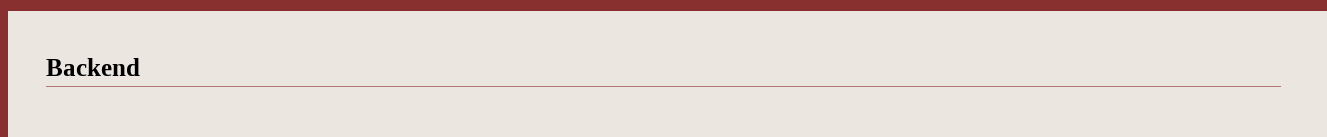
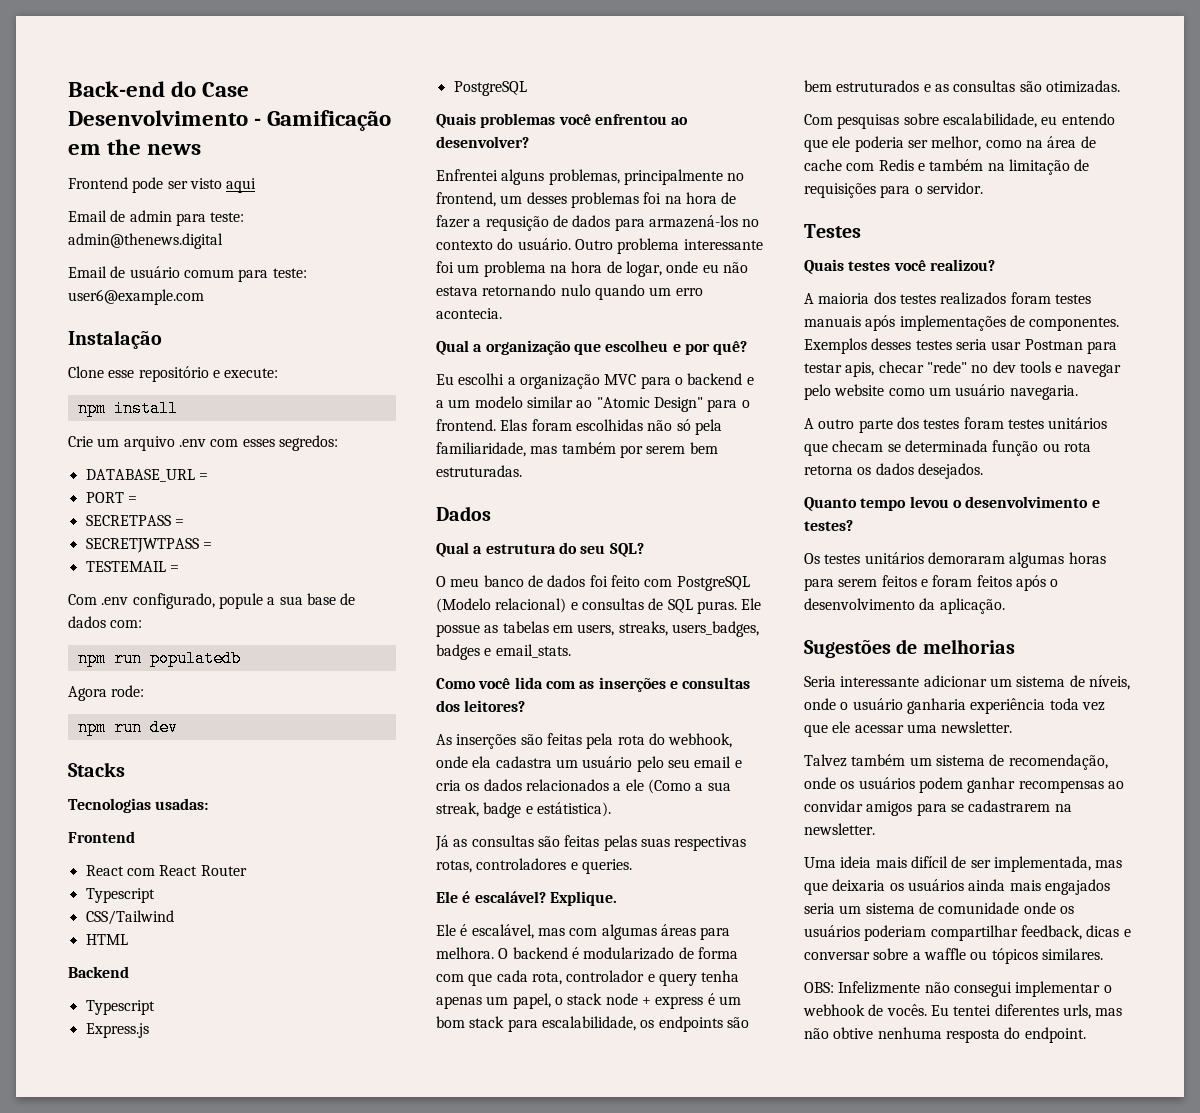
[46,58,140,76] Backend -> [68,81,250,97] [68,110,392,131] [68,139,202,155] [68,177,257,193] [68,210,245,226] [68,233,223,249] [68,266,307,282] [68,289,204,305] [68,330,162,349] [68,366,279,382] [77,400,178,417] [68,435,338,451] [85,469,208,482] [85,492,137,503] [85,515,184,526] [85,538,212,553] [85,561,179,572] [68,593,356,609] [68,616,143,628] [77,650,241,667] [68,685,145,701] [77,719,178,736] [68,762,125,777] [68,798,209,813] [68,831,135,843] [85,865,247,876] [85,888,155,903] [85,910,174,925] [85,934,128,945] [68,966,129,978] [85,1000,155,1015] [85,1023,149,1038] [453,81,527,96] [436,113,689,128] [436,136,529,148] [436,169,745,185] [436,192,737,208] [436,215,760,231] [436,238,763,254] [436,261,748,277] [436,284,703,300] [436,308,502,319] [436,340,748,355] [436,373,754,389] [436,396,750,412] [436,419,722,435] [436,442,718,458] [436,465,522,477] [436,506,491,521] [436,542,644,557] [436,575,750,591] [436,598,762,614] [436,621,759,637] [436,644,571,660] [436,677,751,692] [436,700,526,712] [436,733,733,749] [436,756,742,772] [436,779,731,794] [436,802,611,818] [435,835,747,851] [436,858,632,874] [436,891,617,906] [436,924,731,940] [436,947,738,960] [436,970,740,986] [436,993,741,1009] [436,1016,749,1032] [804,80,1120,93] [804,113,1115,129] [804,136,1096,152] [804,159,1090,175] [804,182,983,198] [804,224,861,238] [804,259,995,274] [804,292,1091,305] [804,315,1120,331] [804,338,1117,354] [804,361,1121,377] [804,384,1078,400] [804,417,1108,433] [804,440,1091,456] [804,463,983,479] [804,496,1100,511] [804,520,853,531] [804,552,1106,568] [804,575,1059,591] [804,598,1005,614] [804,639,1015,658] [804,675,1130,690] [804,698,1105,714] [804,721,1013,737] [804,754,1108,770] [804,777,1124,793] [804,800,1072,816] [804,823,875,835] [804,856,1123,872] [804,879,1110,895] [804,902,1074,914] [804,925,1131,941] [804,948,1103,964] [804,981,1112,997] [803,1004,1123,1019] [804,1027,1086,1043] Back-end do Case Desenvolvimento - Gamificação em the news // Frontend pode ser visto aqui // Email de admin para teste: admin@thenews.digital // Email de usuário comum para teste: user6@example.com // Instalação // Clone esse repositório e execute: // npm install // Crie um arquivo .env com esses segredos: // DATABASE_URL = // PORT = // SECRETPASS = // SECRETJWTPASS = // TESTEMAIL = // Com .env configurado, popule a sua base de dados com: // npm run populatedb // Agora rode: // npm run dev // Stacks // Tecnologias usadas: // Frontend // React com React Router // Typescript // CSS/Tailwind // HTML // Backend // Typescript // Express.js // PostgreSQL // Quais problemas você enfrentou ao desenvolver? // Enfrentei alguns problemas, principalmente no frontend, um desses problemas foi na hora de fazer a requsição de dados para armazená-los no contexto do usuário. Outro problema interessante foi um problema na hora de logar, onde eu não estava retornando nulo quando um erro acontecia. // Qual a organização que escolheu e por quê? // Eu escolhi a organização MVC para o backend e a um modelo similar ao "Atomic Design" para o frontend. Elas foram escolhidas não só pela familiaridade, mas também por serem bem estruturadas. // Dados // Qual a estrutura do seu SQL? // O meu banco de dados foi feito com PostgreSQL (Modelo relacional) e consultas de SQL puras. Ele possue as tabelas em users, streaks, users_badges, badges e email_stats. // Como você lida com as inserções e consultas dos leitores? // As inserções são feitas pela rota do webhook, onde ela cadastra um usuário pelo seu email e cria os dados relacionados a ele (Como a sua streak, badge e estátistica). // Já as consultas são feitas pelas suas respectivas rotas, controladores e queries. // Ele é escalável? Explique. // Ele é escalável, mas com algumas áreas para melhora. O backend é modularizado de forma com que cada rota, controlador e query tenha apenas um papel, o stack node + express é um bom stack para escalabilidade, os endpoints são bem estruturados e as consultas são otimizadas. // Com pesquisas sobre escalabilidade, eu entendo que ele poderia ser melhor, como na área de cache com Redis e também na limitação de requisições para o servidor. // Testes // Quais testes você realizou? // A maioria dos testes realizados foram testes manuais após implementações de componentes. Exemplos desses testes seria usar Postman para testar apis, checar "rede" no dev tools e navegar pelo website como um usuário navegaria. // A outro parte dos testes foram testes unitários que checam se determinada função ou rota retorna os dados desejados. // Quanto tempo levou o desenvolvimento e testes? // Os testes unitários demoraram algumas horas para serem feitos e foram feitos após o desenvolvimento da aplicação. // Sugestões de melhorias // Seria interessante adicionar um sistema de níveis, onde o usuário ganharia experiência toda vez que ele acessar uma newsletter. // Talvez também um sistema de recomendação, onde os usuários podem ganhar recompensas ao convidar amigos para se cadastrarem na newsletter. // Uma ideia mais difícil de ser implementada, mas que deixaria os usuários ainda mais engajados seria um sistema de comunidade onde os usuários poderiam compartilhar feedback, dicas e conversar sobre a waffle ou tópicos similares. // OBS: Infelizmente não consegui implementar o webhook de vocês. Eu tentei diferentes urls, mas não obtive nenhuma resposta do endpoint.

